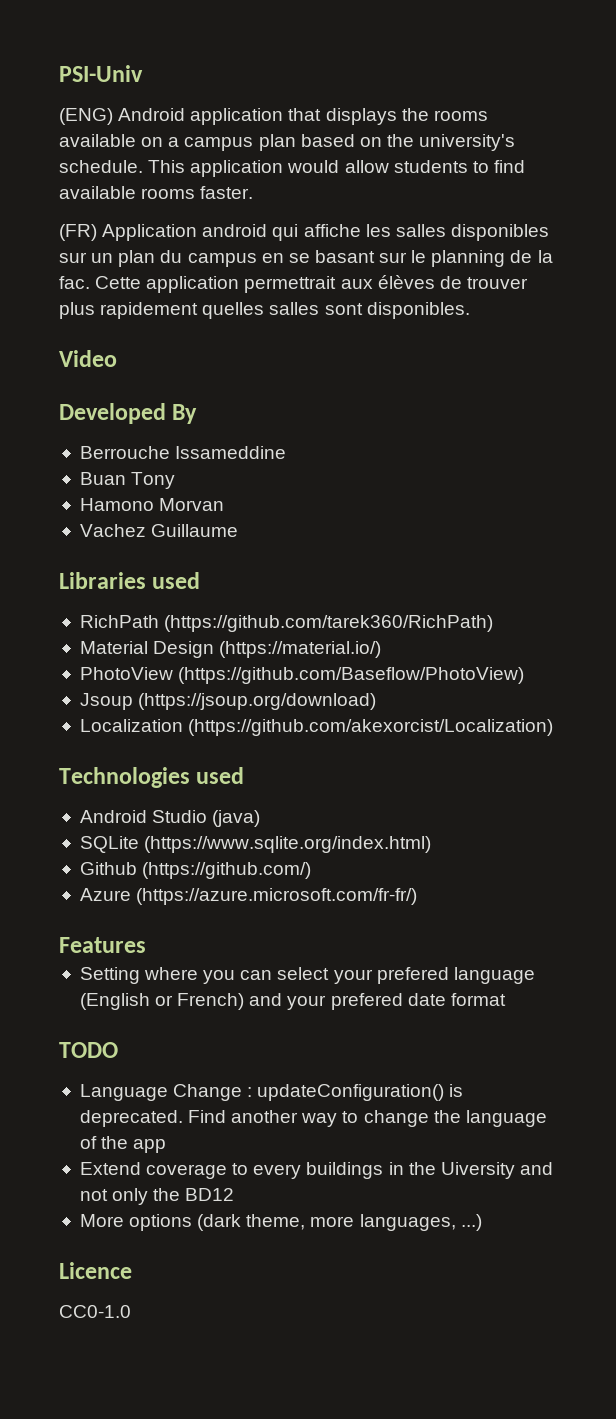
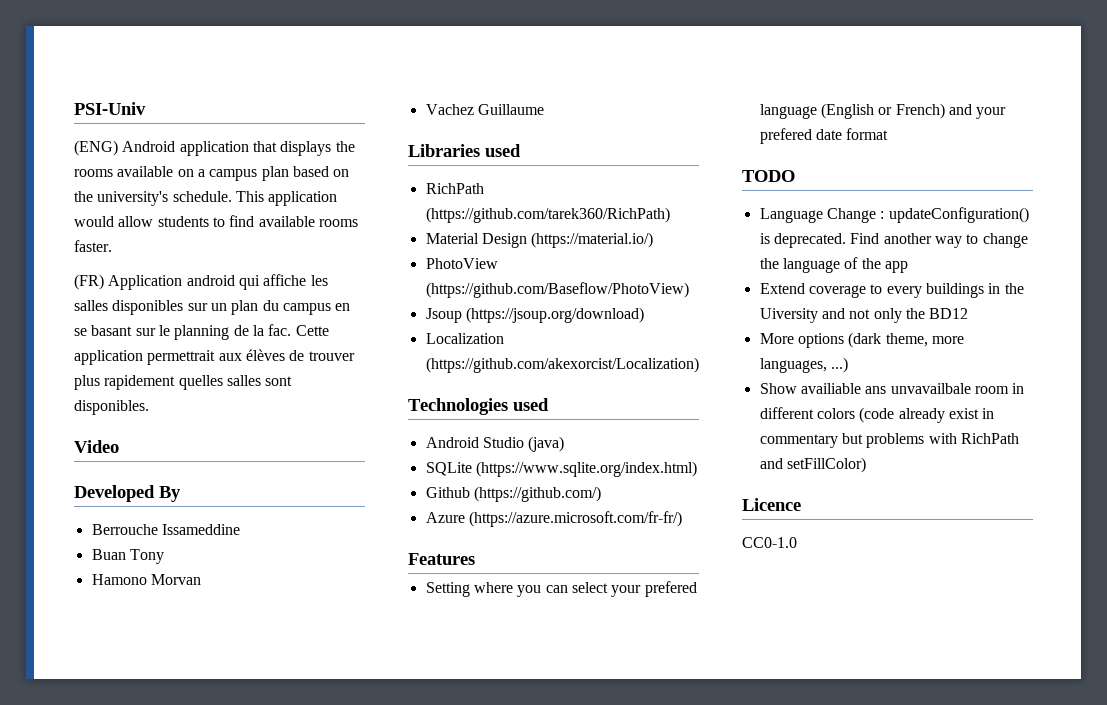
(482, 1222) none -> [759,383,1025,394] [759,407,995,423] [759,433,1019,448] [759,457,866,473] // Show availiable ans unvavailbale room in different colors (code already exist in commentary but problems with RichPath and setFillColor)

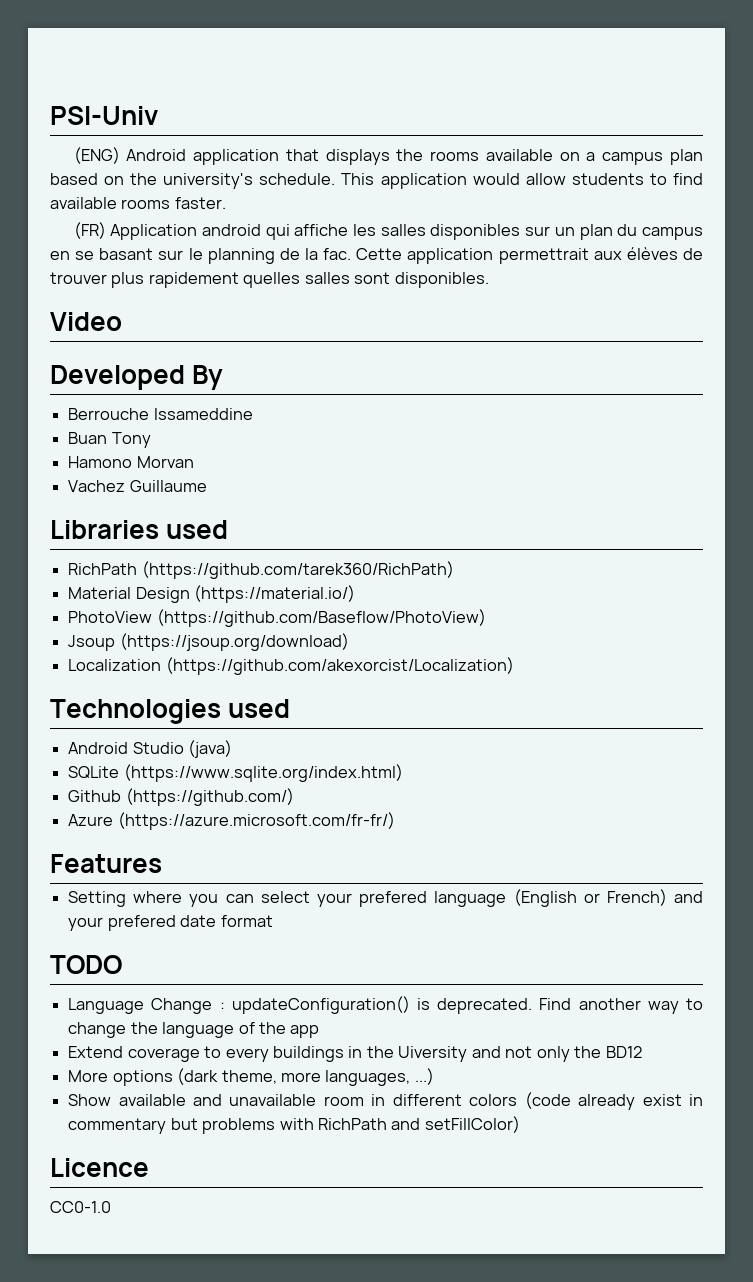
[800,383,971,394] availiable ans unvavailbale -> [118,1094,317,1106] available and unavailable

